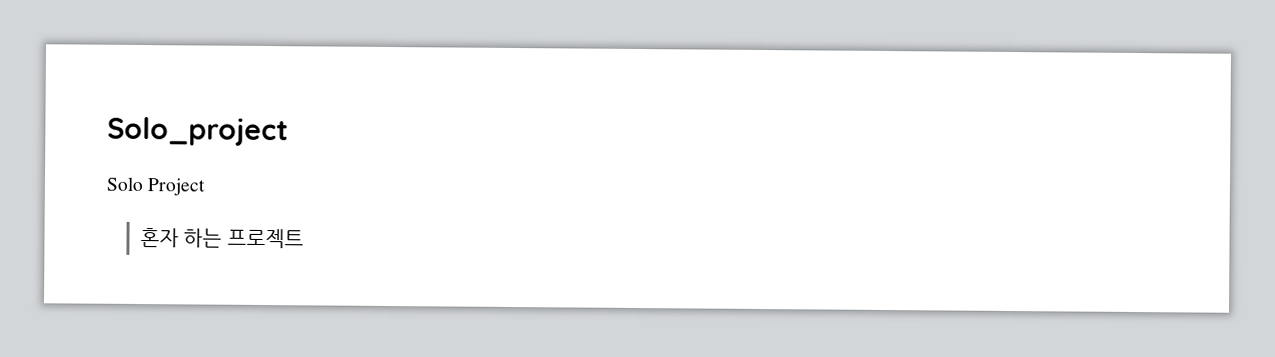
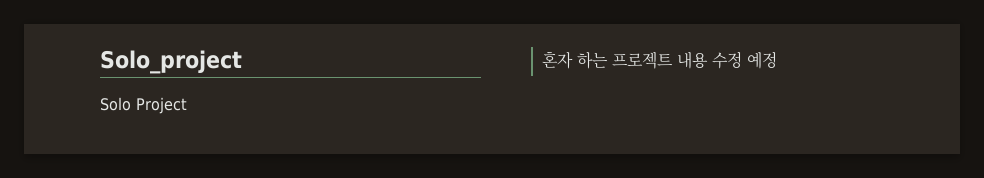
(304, 238) none -> [677,51,778,69] 내용 수정 예정

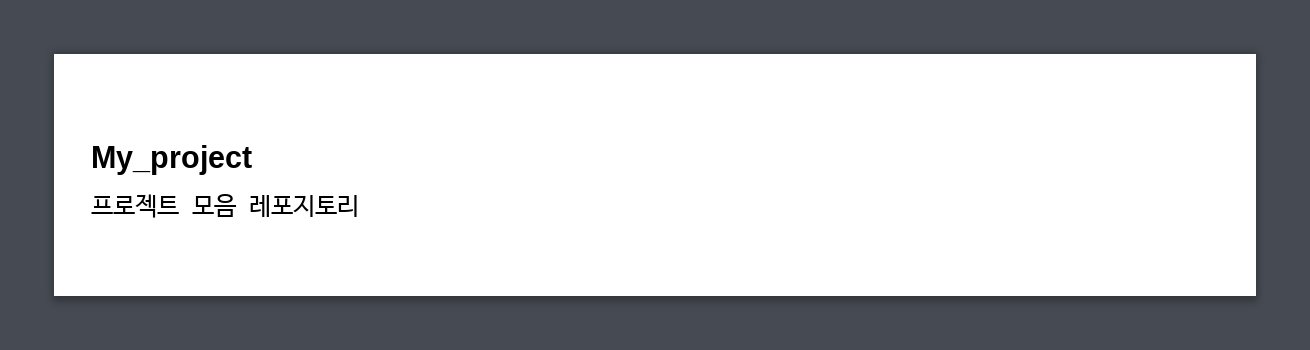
[100,50,242,74] [100,97,187,114] [542,51,778,69] Solo_project // Solo Project // 혼자 하는 프로젝트 내용 수정 예정 -> [91,145,252,175] [91,194,359,218] My_project // 프로젝트 모음 레포지토리

